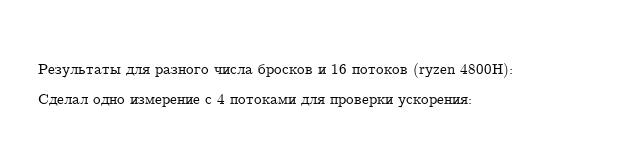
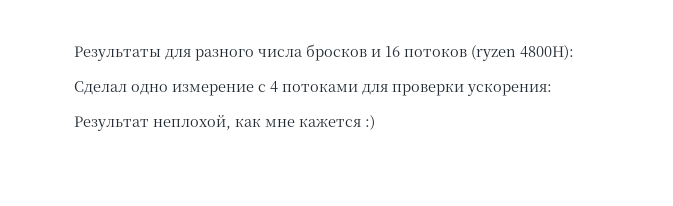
(472, 102) none -> [74,115,375,131] // Результат неплохой, как мне кажется :)

